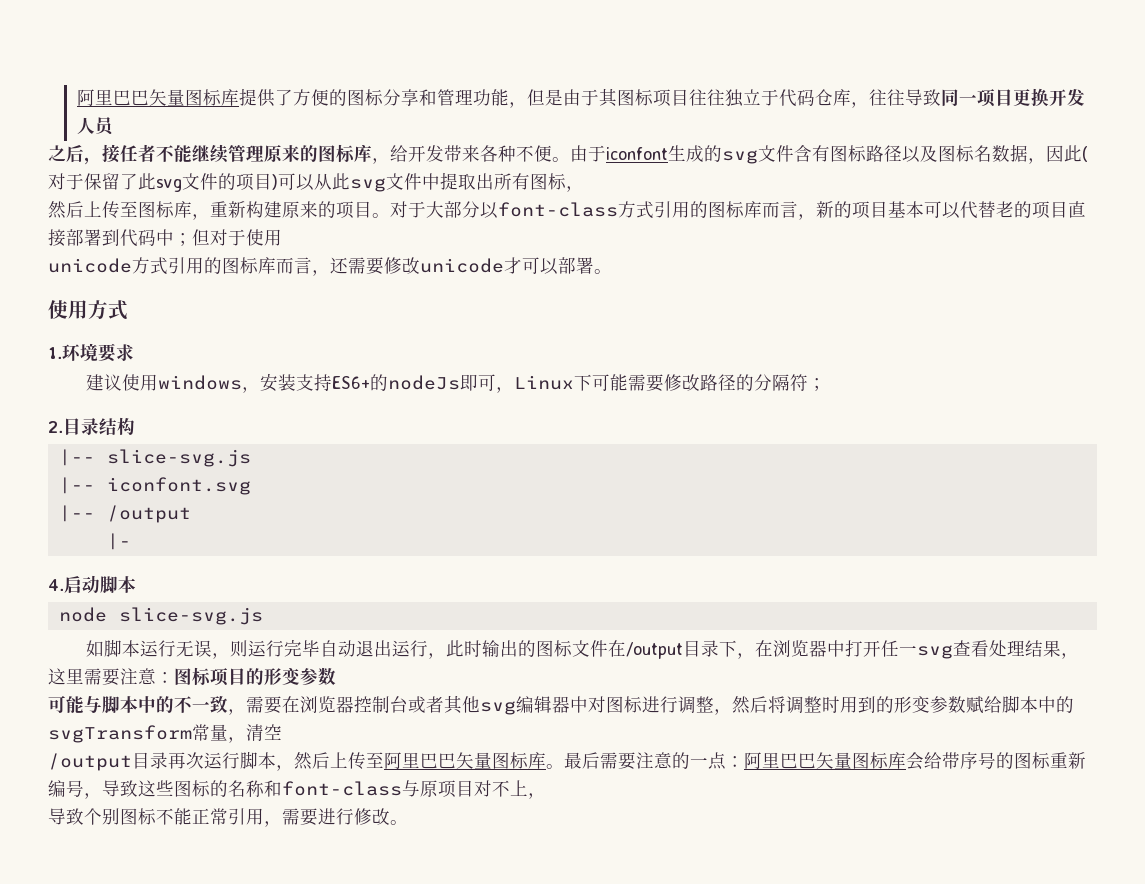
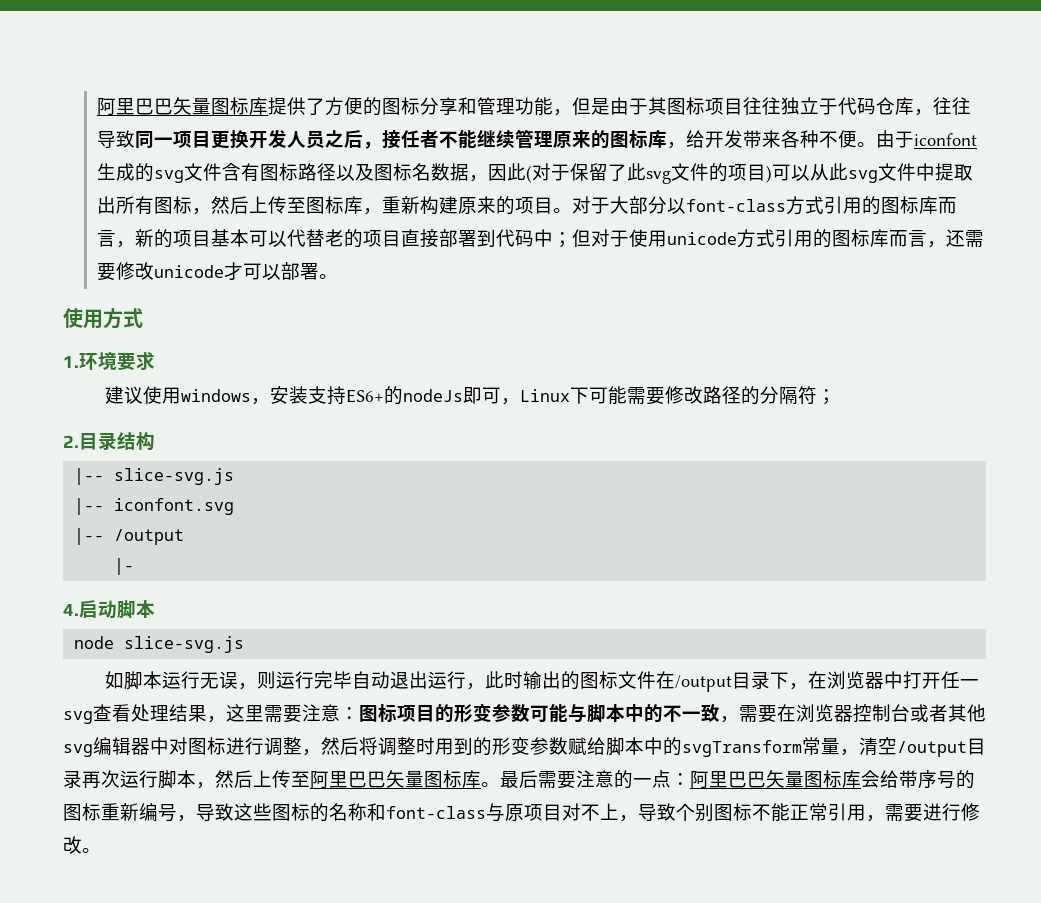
(115, 126) // -> (325, 140) none
(584, 189) // -> (211, 211) none
(282, 237) // -> (667, 238) none
(336, 676) // -> (530, 713) none
(282, 732) // -> (897, 746) none
(546, 796) // -> (638, 818) none

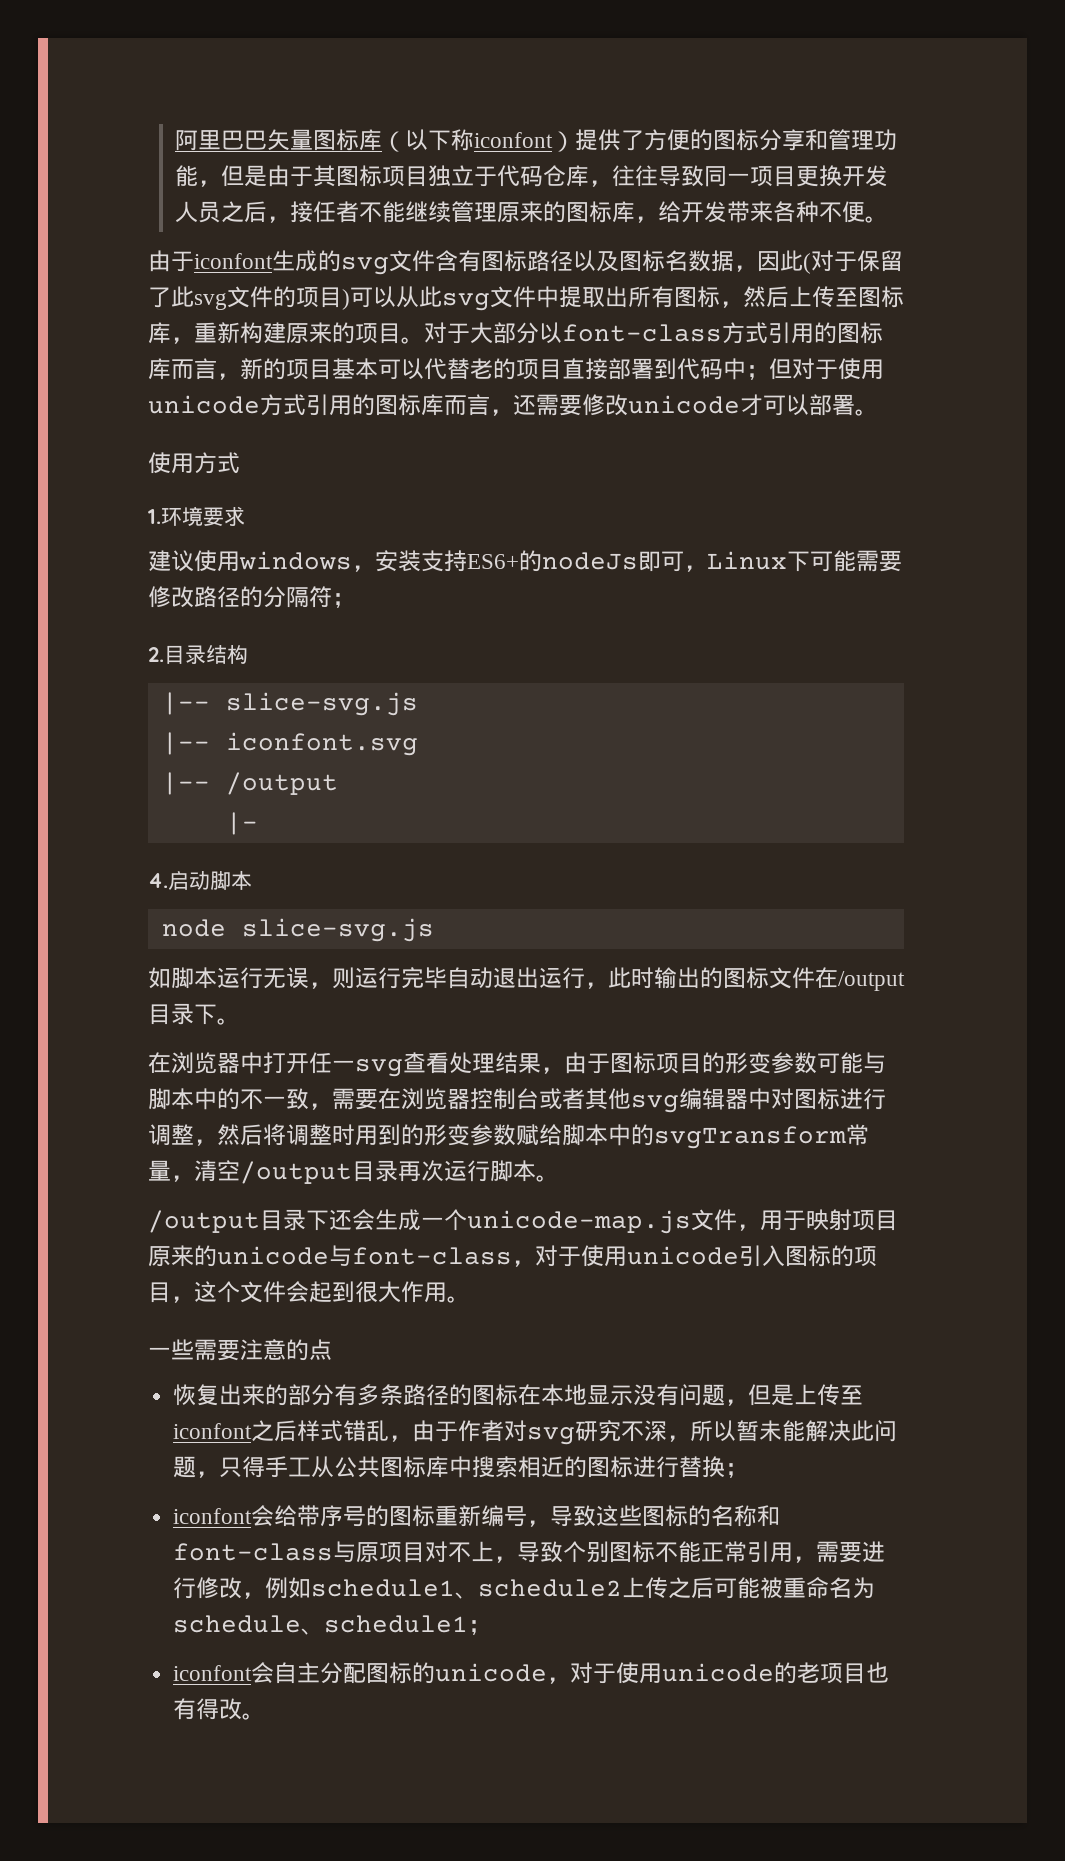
[96,97,268,116] 阿里巴巴矢量图标库 -> [175,129,576,152] 阿里巴巴矢量图标库（以下称iconfont）
[742,97,781,115] 往往 -> (429, 176) none
(876, 144) none -> (889, 219) //
[789,683,809,690] ， -> [217,1018,240,1025] 。 //
[226,704,359,723] 这里需要注意： -> [564,1052,610,1074] 由于
[196,770,538,789] ，然后上传至阿里巴巴矢量图标库。最后 -> [536,1175,559,1182] [148,1209,898,1234] [148,1245,877,1267] [148,1281,470,1303] [148,1339,194,1360] 。 // /output目录下还会生成一个unicode-map.js文件，用于映射项目原来的unicode与font-class，对于使用unicode引入图标的项目，这个文件会起到很大作用。 // 一些
[633,778,652,786] 一 -> (309, 1350) none
[671,770,861,789] ：阿里巴巴矢量图标库 -> [173,1384,864,1406] [173,1420,898,1445] [173,1456,749,1478] [173,1508,253,1524] // 恢复出来的部分有多条路径的图标在本地显示没有问题，但是上传至iconfont之后样式错乱，由于作者对svg研究不深，所以暂未能解决此问题，只得手工从公共图标库中搜索相近的图标进行替换； // iconfont
(82, 845) none -> [242,1577,876,1599] [173,1615,492,1635] [173,1662,890,1684] [173,1698,243,1720] ，例如schedule1、schedule2上传之后可能被重命名为schedule、schedule1； // iconfont会自主分配图标的unicode，对于使用unicode的老项目也有得改

